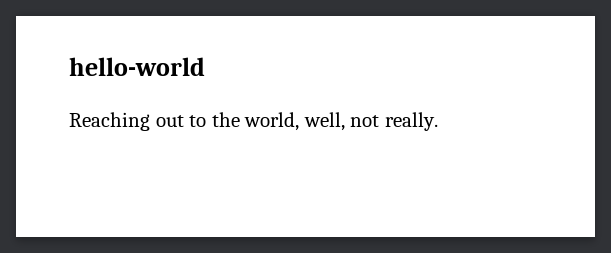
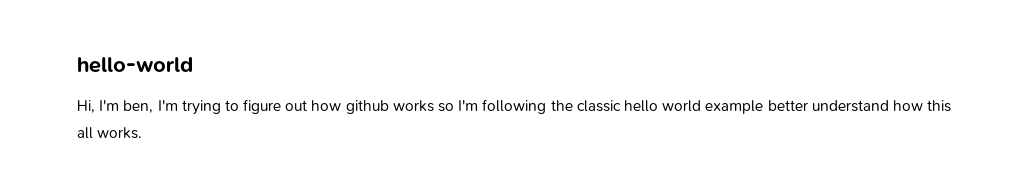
[69,112,438,131] Reaching out to the world, well, not really. -> [77,99,952,115] [77,127,143,139] Hi, I'm ben, I'm trying to figure out how github works so I'm following the classic hello world example better understand how this all works.

